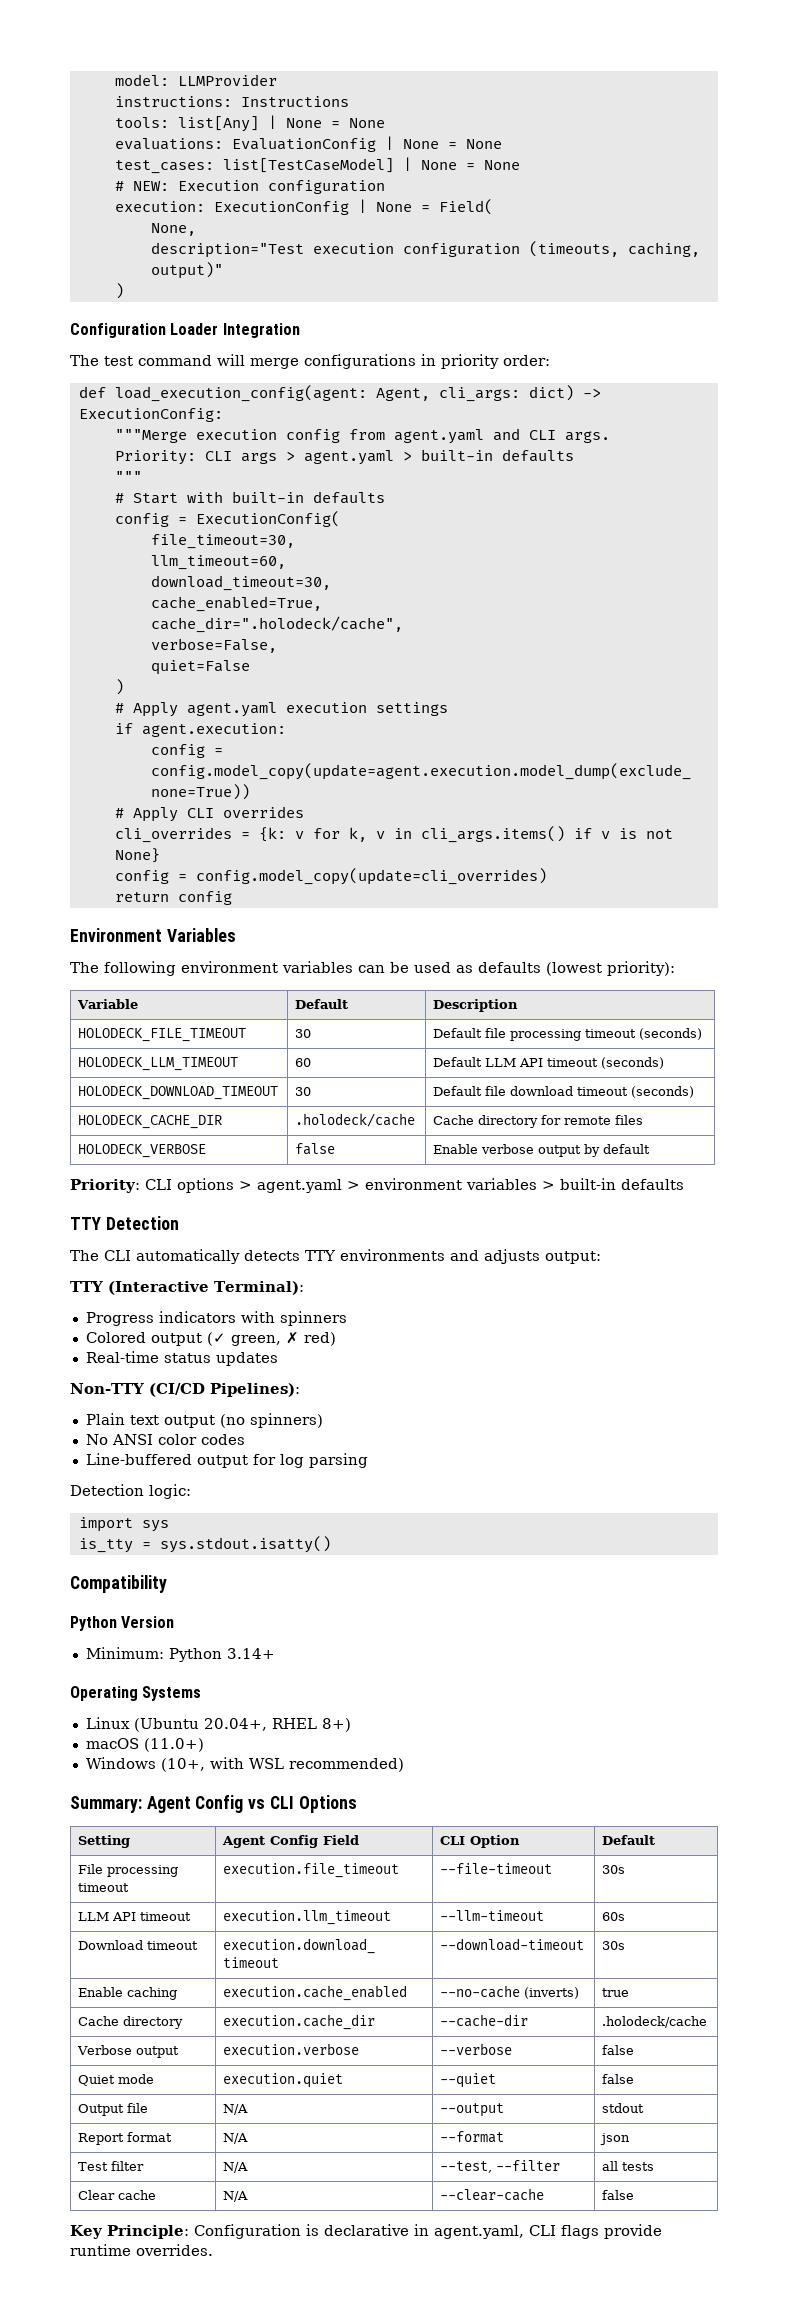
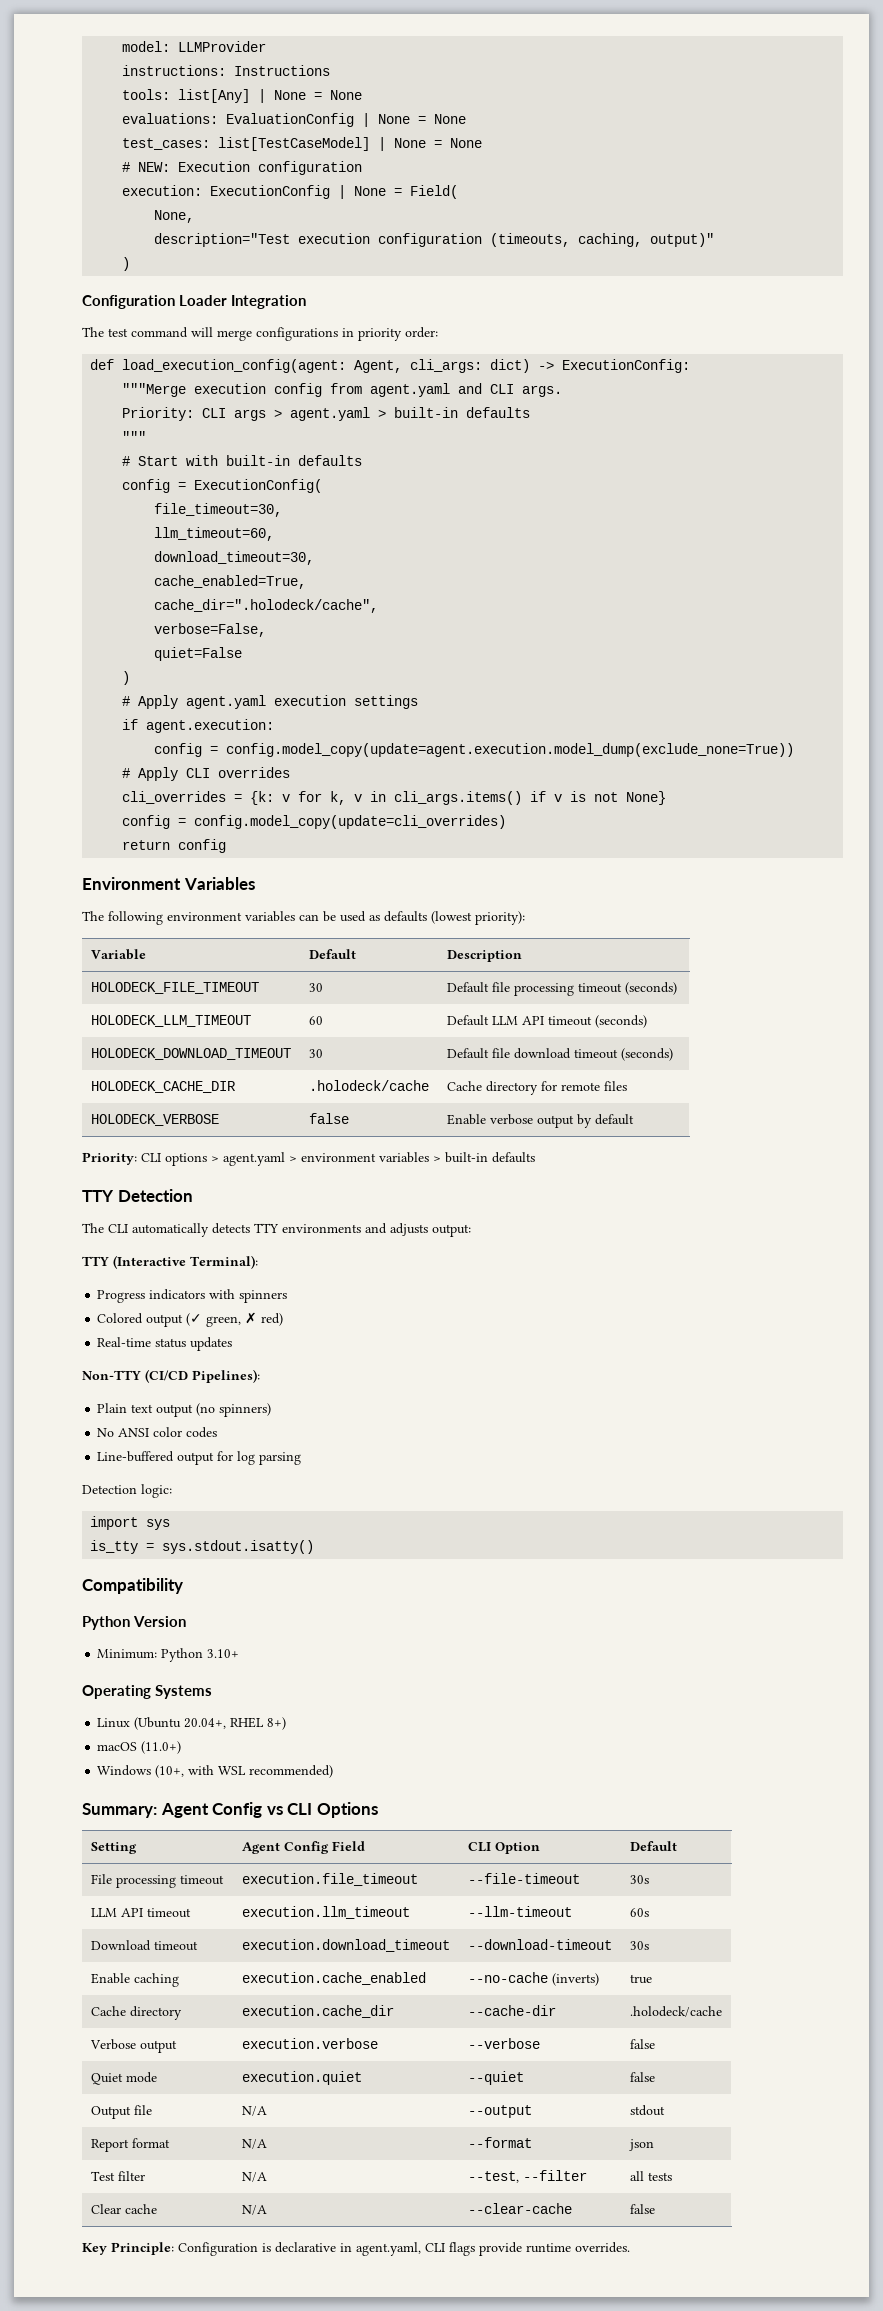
[226,1648,275,1659] 3.14+ -> [207,1649,240,1658] 3.10+

